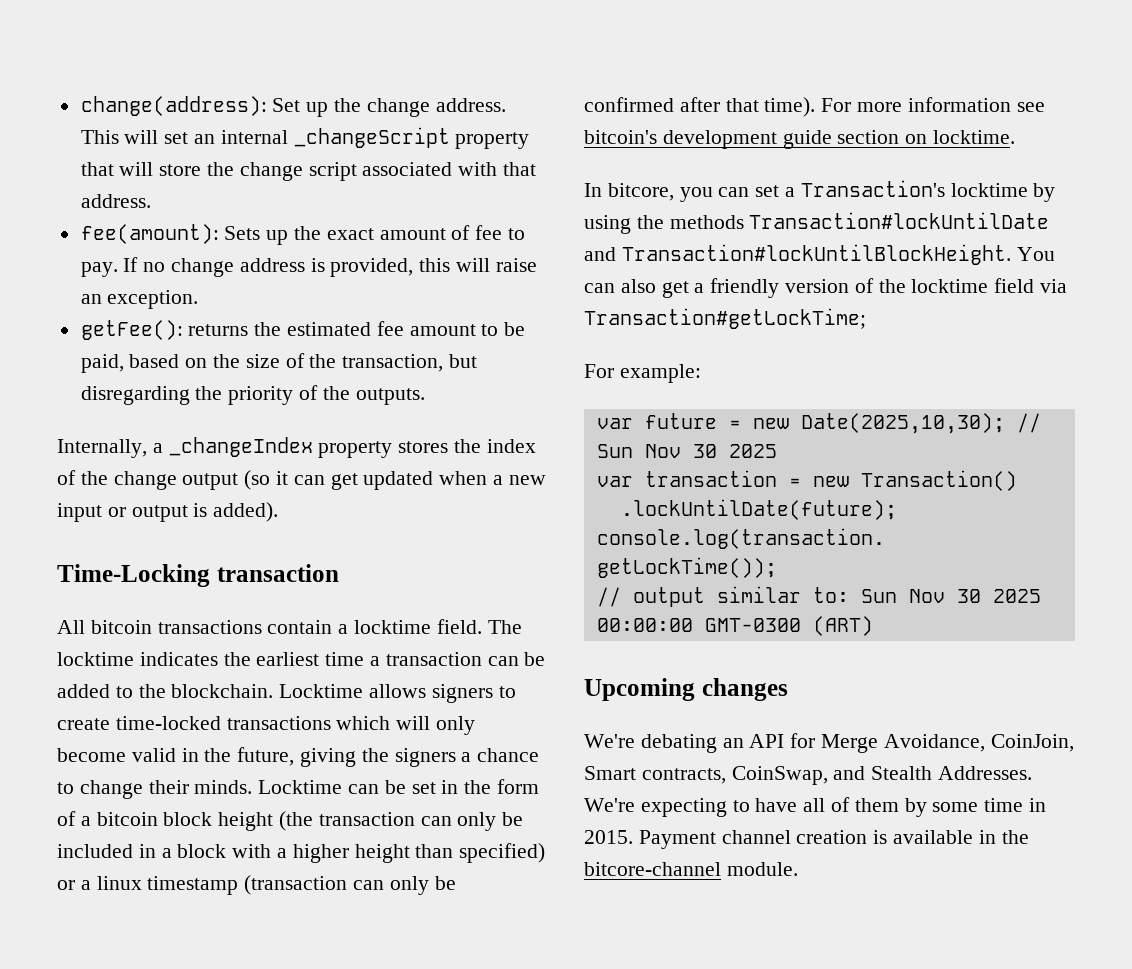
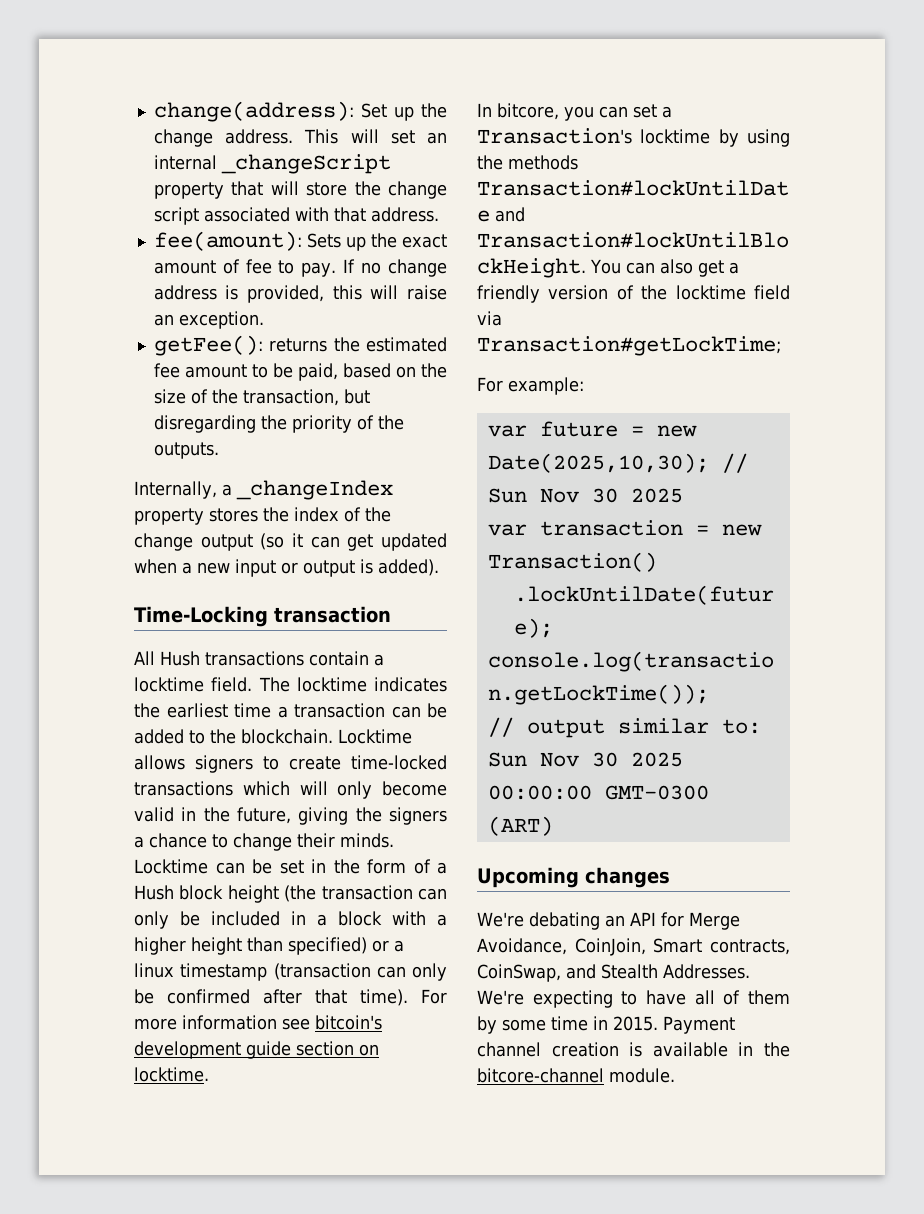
[90,620,152,634] bitcoin -> [160,651,200,666] Hush
[96,812,158,826] bitcoin -> [134,885,174,900] Hush

